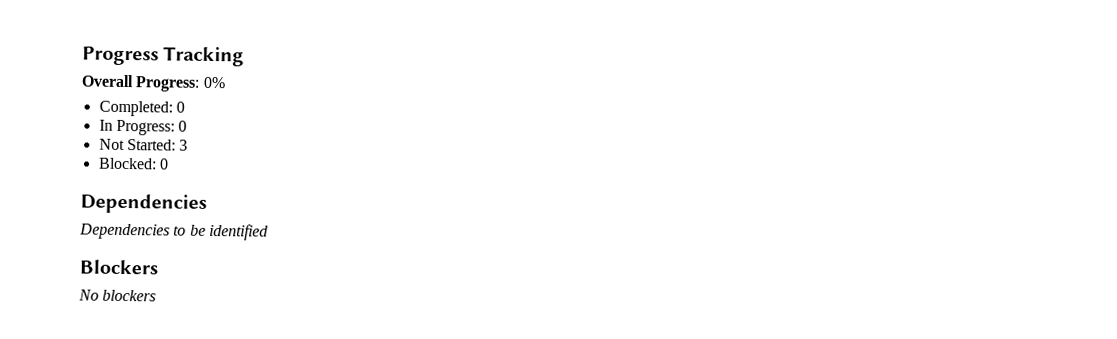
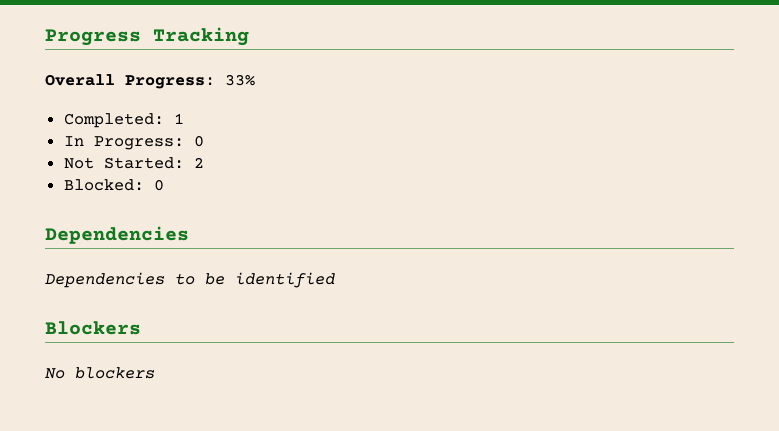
[202,76,226,89] 0% -> [225,74,255,86] 33%
[175,101,185,113] 0 -> [173,113,184,124] 1
[179,139,189,151] 3 -> [193,157,204,168] 2

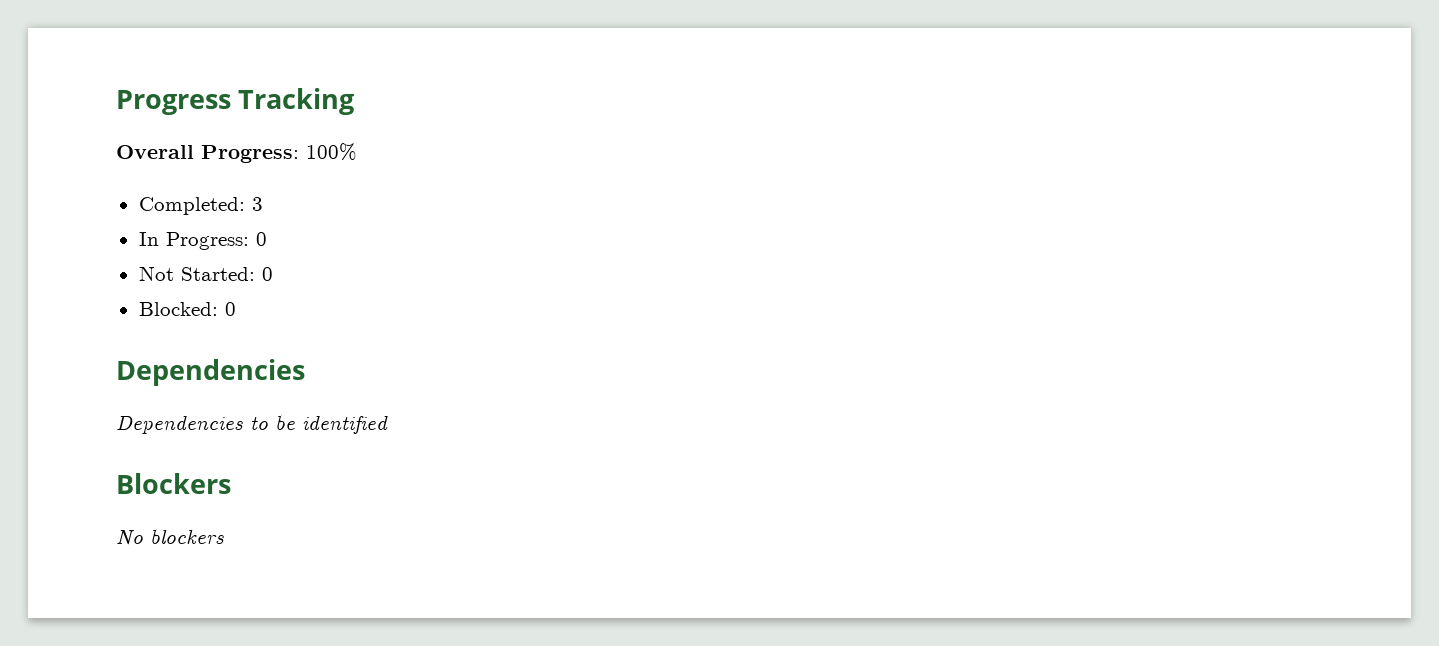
[225,74,255,86] 33% -> [306,143,357,161] 100%
[173,113,184,124] 1 -> [251,197,263,211] 3
[193,157,204,168] 2 -> [261,267,273,281] 0

